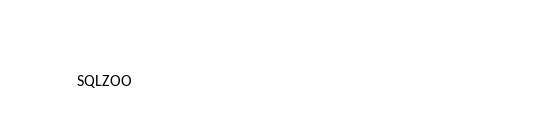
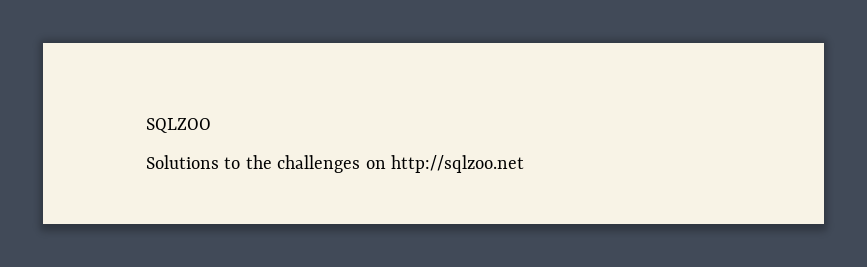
(132, 81) none -> [146,155,524,173] // Solutions to the challenges on http://sqlzoo.net

